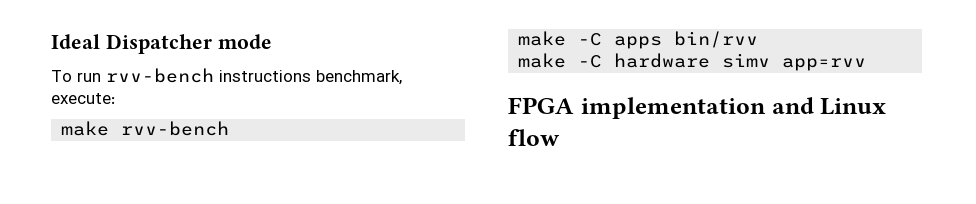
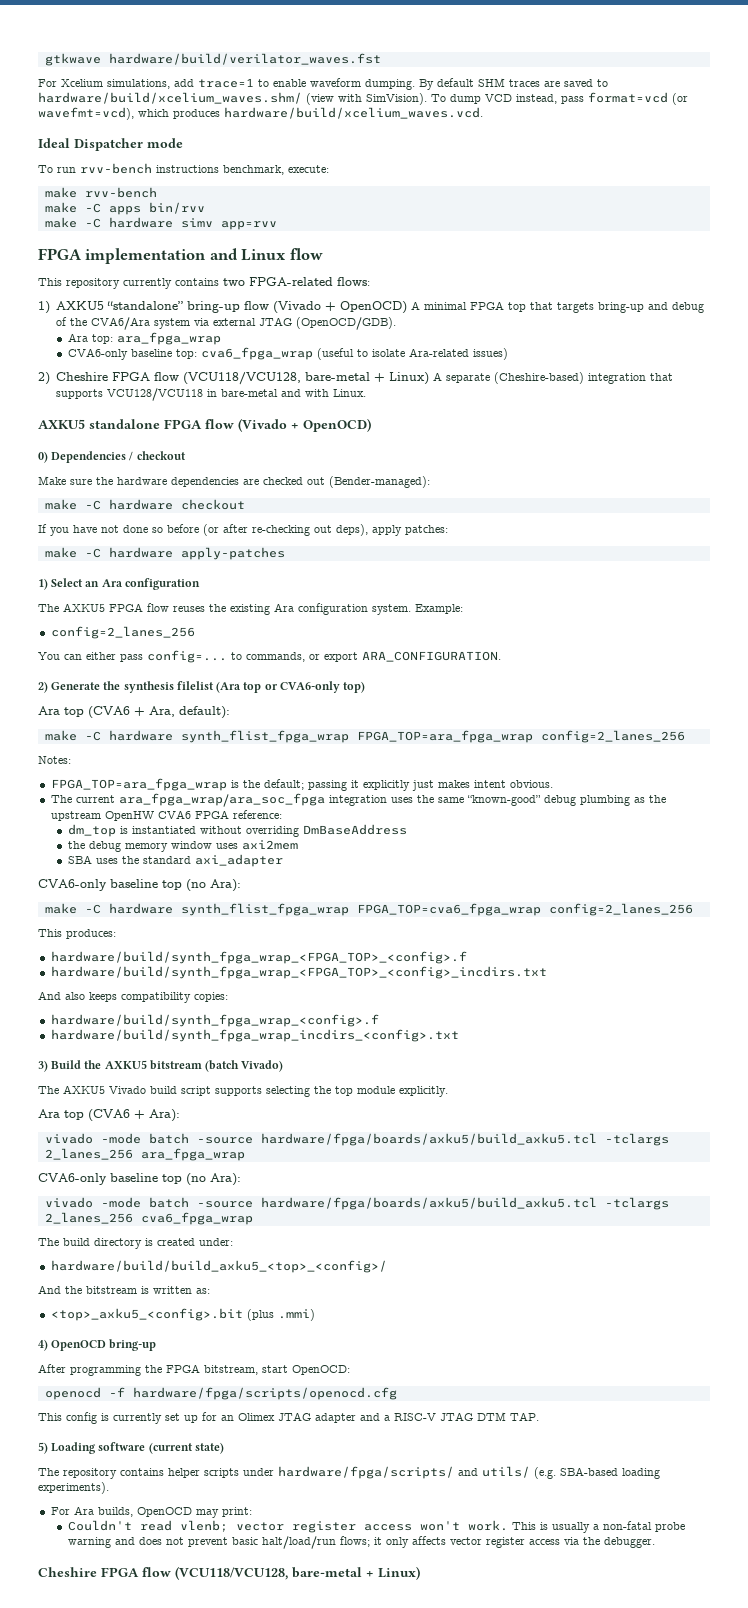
(51, 41) none -> [44,53,381,66] [38,78,608,90] [38,92,688,105] [38,107,483,120] gtkwave hardware/build/verilator_waves.fst // For Xcelium simulations, add trace=1 to enable waveform dumping. By default SHM traces are saved to hardware/build/xcelium_waves.shm/ (view with SimVision). To dump VCD instead, pass format=vcd (or wavefmt=vcd), which produces hardware/build/xcelium_waves.vcd. //
(560, 137) none -> [38,277,370,289] [38,301,704,314] [55,317,396,330] [67,332,221,345] [67,347,508,360] [38,372,673,385] [55,388,366,401] [38,418,371,432] [38,451,186,463] [38,476,430,488] [44,499,245,510] [38,524,448,536] [44,547,285,560] [38,578,200,590] [38,603,463,615] [50,626,195,639] [38,650,501,663] [38,681,366,693] [38,706,230,719] [44,730,685,743] [38,756,71,764] [50,778,553,791] [50,793,666,807] [50,810,282,821] [67,824,407,837] [67,840,298,852] [67,854,283,867] [38,879,241,892] [44,903,693,916] [38,929,116,939] [50,951,467,964] [50,966,547,979] [38,991,228,1003] [50,1014,379,1027] [50,1029,459,1042] [38,1060,284,1072] [38,1085,448,1097] [38,1109,180,1122] [44,1133,669,1146] [44,1148,245,1161] [38,1173,241,1186] [44,1197,669,1210] [44,1212,253,1225] [38,1238,233,1249] [50,1260,387,1273] [38,1285,210,1294] [50,1308,315,1321] [38,1339,157,1351] [38,1364,350,1376] [44,1387,397,1400] [38,1412,539,1424] [38,1442,224,1454] [38,1466,660,1479] [38,1482,109,1494] [50,1506,252,1518] [67,1520,685,1533] [67,1536,655,1549] [38,1566,420,1580] // This repository currently contains two FPGA-related flows: // 1) AXKU5 “standalone” bring-up flow (Vivado + OpenOCD) A minimal FPGA top that targets bring-up and debug of the CVA6/Ara system via external JTAG (OpenOCD/GDB). // Ara top: ara_fpga_wrap // CVA6-only baseline top: cva6_fpga_wrap (useful to isolate Ara-related issues) // 2) Cheshire FPGA flow (VCU118/VCU128, bare-metal + Linux) A separate (Cheshire-based) integration that supports VCU128/VCU118 in bare-metal and with Linux. // AXKU5 standalone FPGA flow (Vivado + OpenOCD) // 0) Dependencies / checkout // Make sure the hardware dependencies are checked out (Bender-managed): // make -C hardware checkout // If you have not done so before (or after re-checking out deps), apply patches: // make -C hardware apply-patches // 1) Select an Ara configuration // The AXKU5 FPGA flow reuses the existing Ara configuration system. Example: // config=2_lanes_256 // You can either pass config=... to commands, or export ARA_CONFIGURATION. // 2) Generate the synthesis filelist (Ara top or CVA6-only top) // Ara top (CVA6 + Ara, default): // make -C hardware synth_flist_fpga_wrap FPGA_TOP=ara_fpga_wrap config=2_lanes_256 // Notes: // FPGA_TOP=ara_fpga_wrap is the default; passing it explicitly just makes intent obvious. // The current ara_fpga_wrap/ara_soc_fpga integration uses the same “known-good” debug plumbing as the upstream OpenHW CVA6 FPGA reference: // dm_top is instantiated without overriding DmBaseAddress // the debug memory window uses axi2mem // SBA uses the standard axi_adapter // CVA6-only baseline top (no Ara): // make -C hardware synth_flist_fpga_wrap FPGA_TOP=cva6_fpga_wrap config=2_lanes_256 // This produces: // hardware/build/synth_fpga_wrap_<FPGA_TOP>_<config>.f // hardware/build/synth_fpga_wrap_<FPGA_TOP>_<config>_incdirs.txt // And also keeps compatibility copies: // hardware/build/synth_fpga_wrap_<config>.f // hardware/build/synth_fpga_wrap_incdirs_<config>.txt // 3) Build the AXKU5 bitstream (batch Vivado) // The AXKU5 Vivado build script supports selecting the top module explicitly. // Ara top (CVA6 + Ara): // vivado -mode batch -source hardware/fpga/boards/axku5/build_axku5.tcl -tclargs 2_lanes_256 ara_fpga_wrap // CVA6-only baseline top (no Ara): // vivado -mode batch -source hardware/fpga/boards/axku5/build_axku5.tcl -tclargs 2_lanes_256 cva6_fpga_wrap // The build directory is created under: // hardware/build/build_axku5_<top>_<config>/ // And the bitstream is written as: // <top>_axku5_<config>.bit (plus .mmi) // 4) OpenOCD bring-up // After programming the FPGA bitstream, start OpenOCD: // openocd -f hardware/fpga/scripts/openocd.cfg // This config is currently set up for an Olimex JTAG adapter and a RISC-V JTAG DTM TAP. // 5) Loading software (current state) // The repository contains helper scripts under hardware/fpga/scripts/ and utils/ (e.g. SBA-based loading experiments). // For Ara builds, OpenOCD may print: // Couldn't read vlenb; vector register access won't work. This is usually a non-fatal probe warning and does not prevent basic halt/load/run flows; it only affects vector register access via the debugger. // Cheshire FPGA flow (VCU118/VCU128, bare-metal + Linux)

